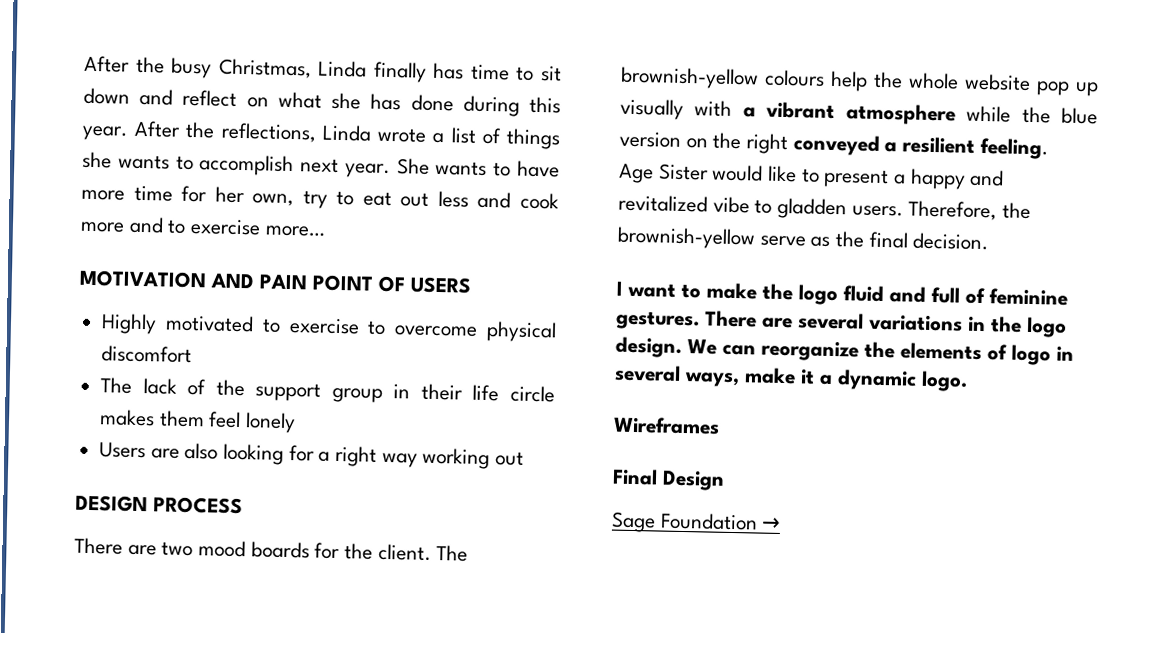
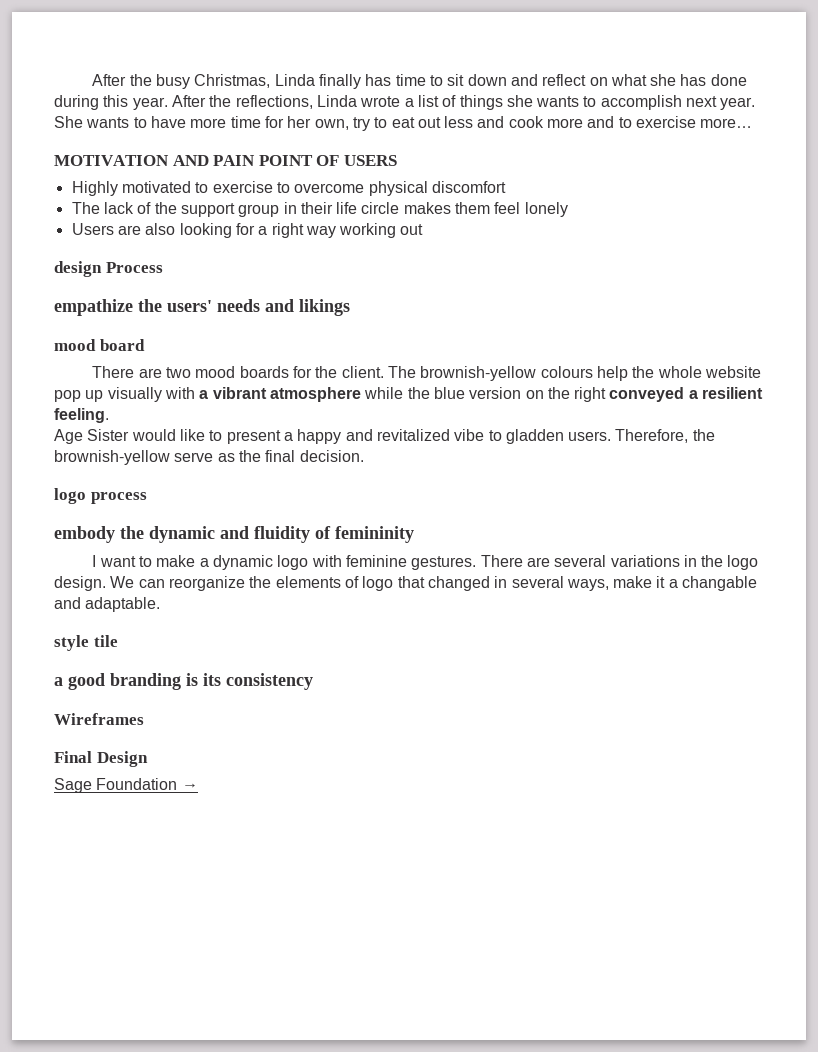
[75,494,243,515] DESIGN PROCESS -> [54,261,163,277] [54,299,350,316] [54,339,145,351] design Process // empathize the users' needs and likings // mood board
[616,281,985,306] I want to make the logo fluid and full of -> [54,488,147,504] [54,526,414,543] [92,555,342,570] logo process // embody the dynamic and fluidity of femininity // I want to make a dynamic logo with
(1051, 355) none -> [397,576,490,591] that changed
[837,369,968,392] dynamic logo. -> [682,576,758,591] [54,597,161,612] [54,635,118,651] [54,673,313,690] changable and adaptable. // style tile // a good branding is its consistency

